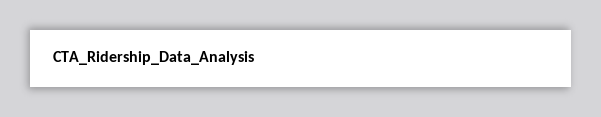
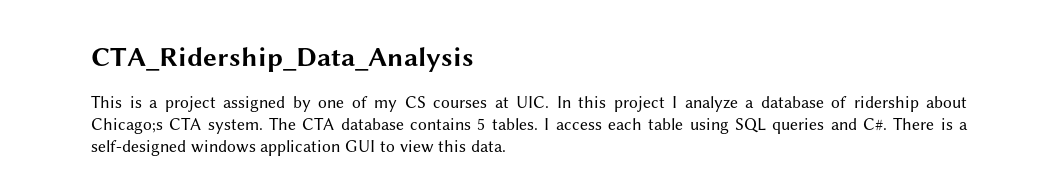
(254, 58) none -> [91,95,967,112] [91,117,969,134] [91,140,507,156] // This is a project assigned by one of my CS courses at UIC. In this project I analyze a database of ridership about Chicago;s CTA system. The CTA database contains 5 tables. I access each table using SQL queries and C#. There is a self-designed windows application GUI to view this data.

